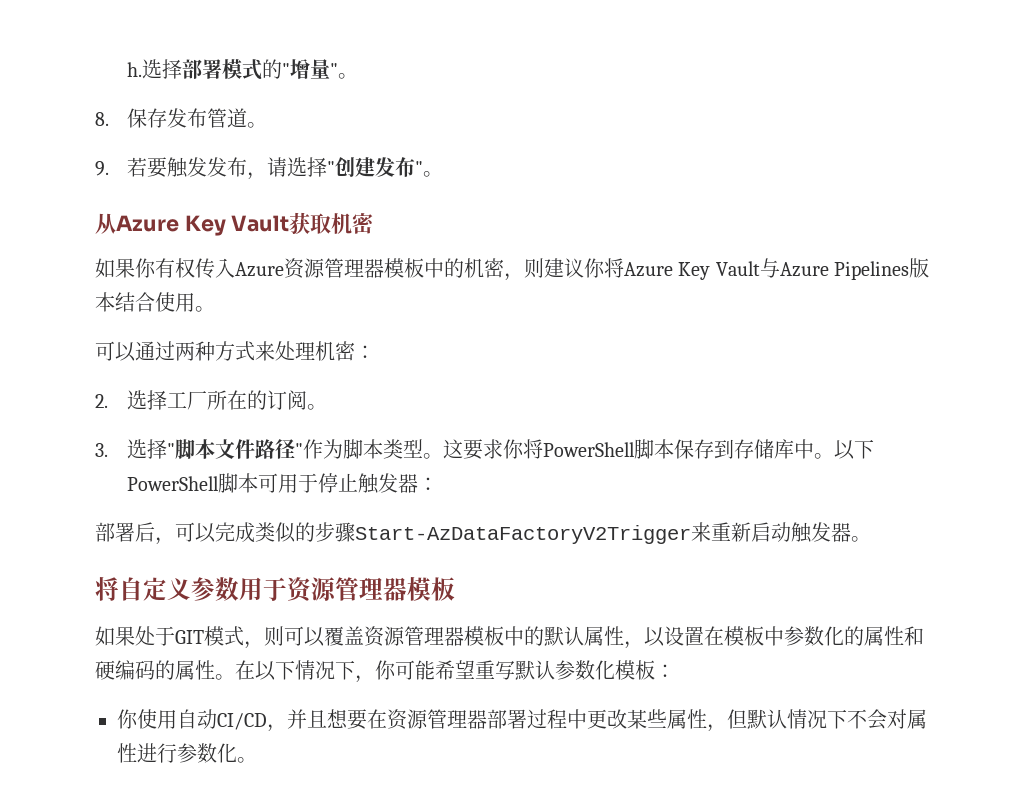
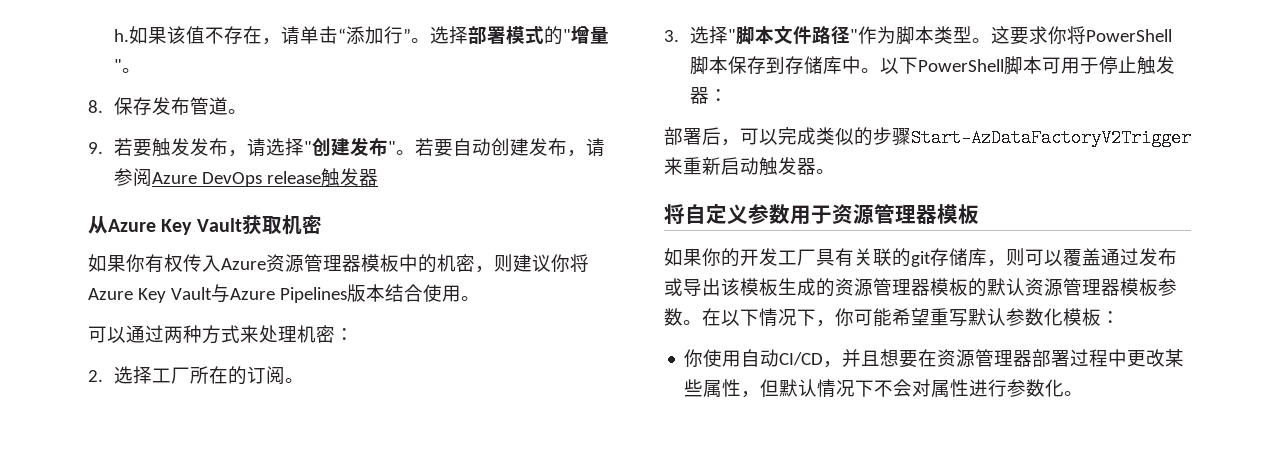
(142, 69) none -> [129,26,431,45] 如果该值不存在，请单击“添加行”。
(443, 174) none -> [415,138,606,157] [114,168,379,187] 若要自动创建发布，请参阅Azure DevOps release触发器
[135,626,924,649] [95,660,215,680] 处于GIT模式，则可以覆盖资源管理器模板中的默认属性，以设置在模板中参数化的属性和硬编码的属性 -> [702,248,1177,267] [664,278,1177,297] [664,308,683,326] 你的开发工厂具有关联的git存储库，则可以覆盖通过发布或导出该模板生成的资源管理器模板的默认资源管理器模板参数

